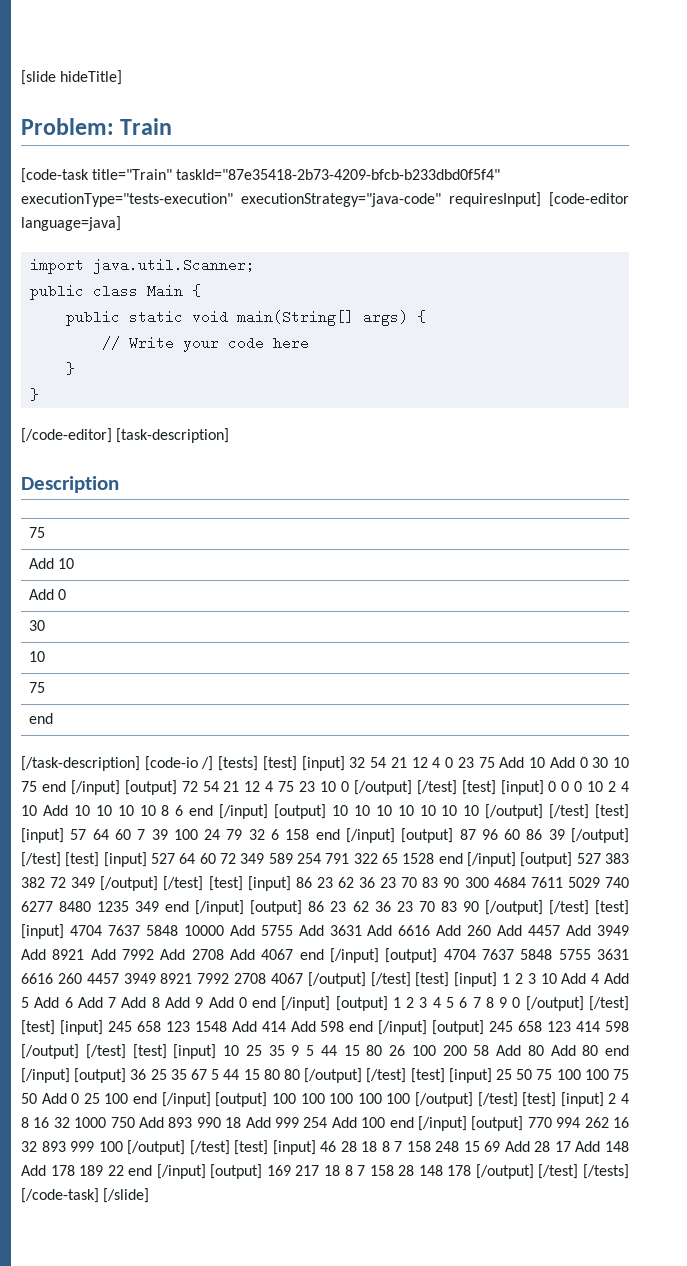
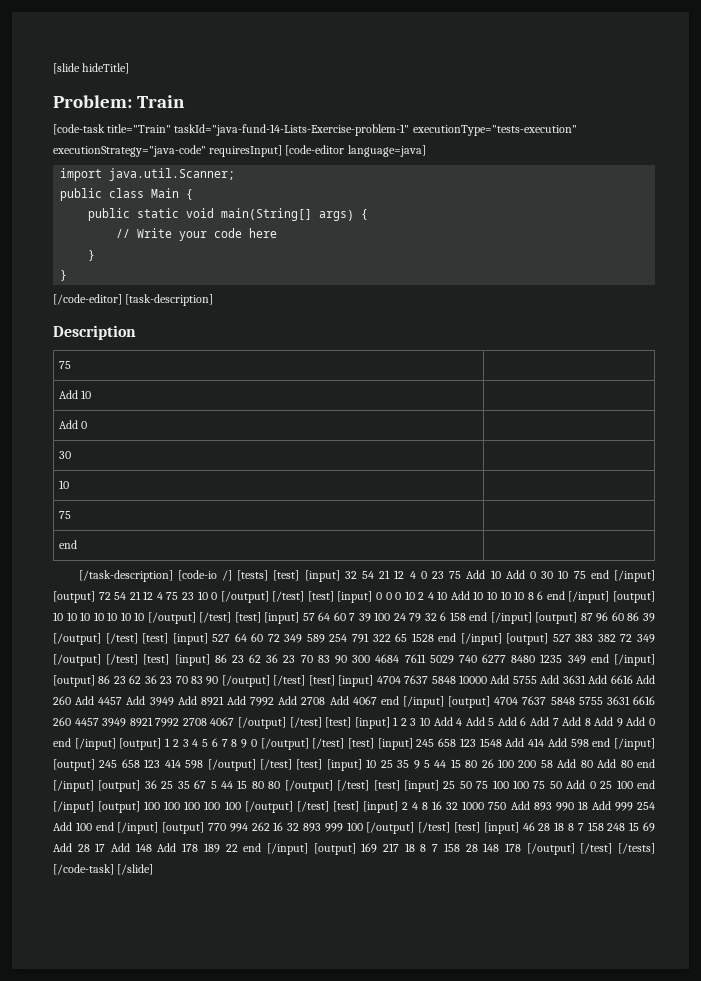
[176,169,501,180] taskId="87e35418-2b73-4209-bfcb-b233dbd0f5f4" -> [174,124,410,136] taskId="java-fund-14-Lists-Exercise-problem-1"

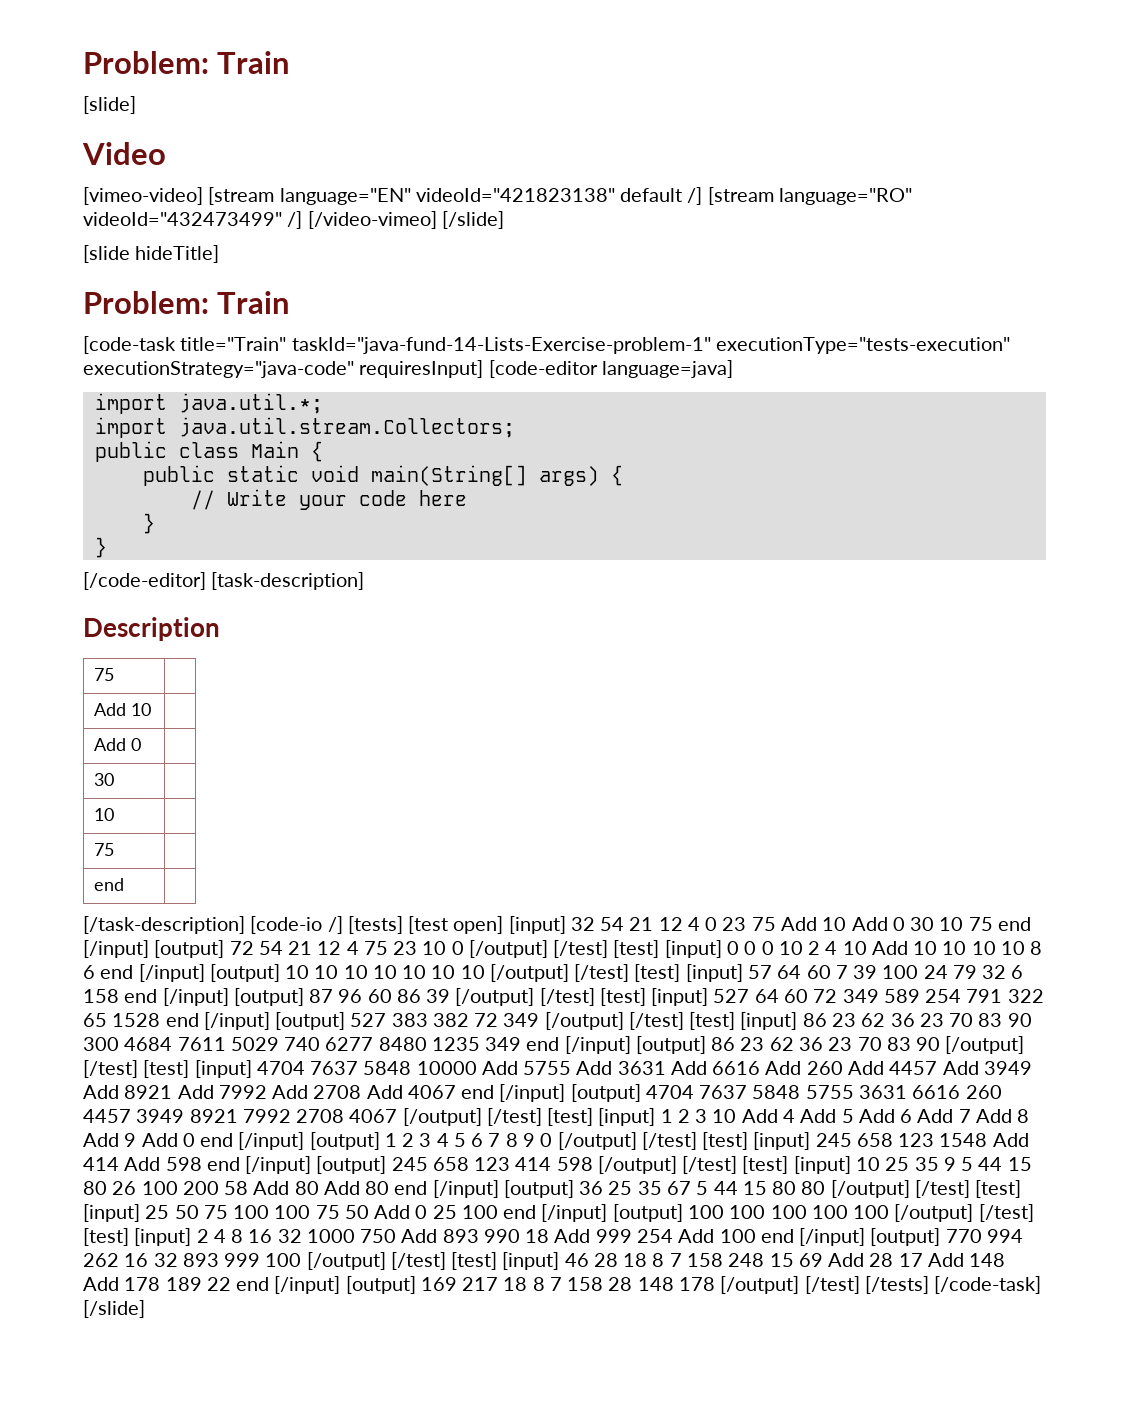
(53, 68) none -> [83,51,290,74] [83,96,136,114] [82,142,166,165] [83,187,912,205] [83,211,504,229] Problem: Train // [slide] // Video // [vimeo-video] [stream language="EN" videoId="421823138" default /] [stream language="RO" videoId="432473499" /] [/video-vimeo] [/slide] //
[109,168,236,181] java.util.Scanner; -> [178,393,323,414] [94,417,515,438] java.util.*; // import java.util.stream.Collectors;
[273,570,300,581] [test] -> [408,916,504,934] [test open]

